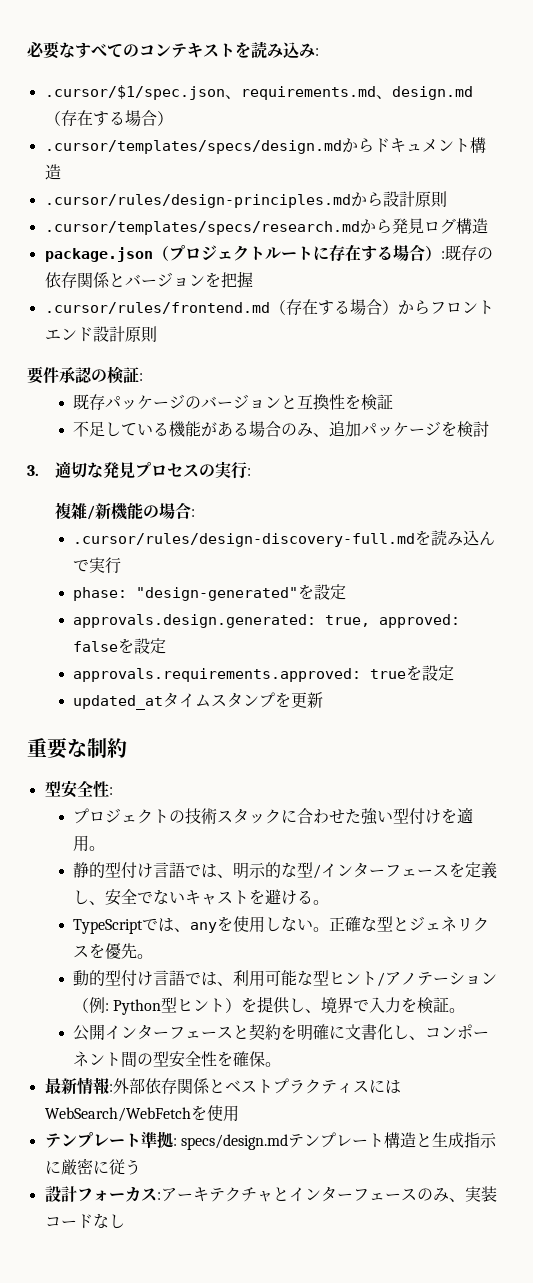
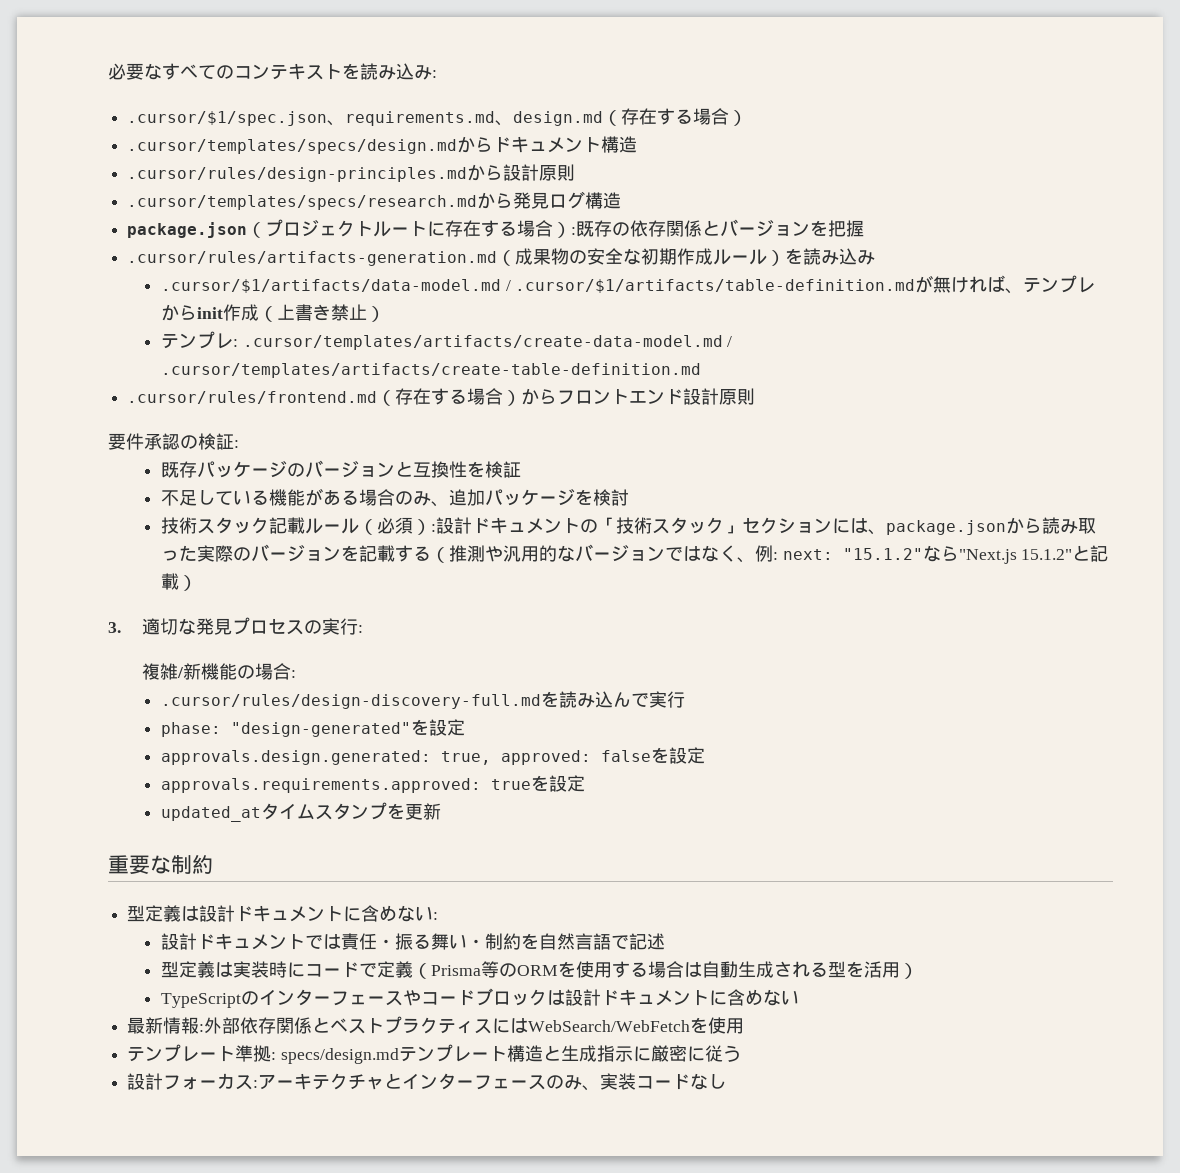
(253, 279) none -> [127,248,876,266] [161,275,1096,294] [161,304,386,322] [161,331,733,350] [161,363,702,378] // .cursor/rules/artifacts-generation.md（成果物の安全な初期作成ルール）を読み込み // .cursor/$1/artifacts/data-model.md / .cursor/$1/artifacts/table-definition.mdが無ければ、テンプレからinit作成（上書き禁止） // テンプレ: .cursor/templates/artifacts/create-data-model.md / .cursor/templates/artifacts/create-table-definition.md
(489, 429) none -> [161,517,1097,535] [161,544,1109,564] [161,573,198,591] // 技術スタック記載ルール（必須）:設計ドキュメントの「技術スタック」セクションには、package.jsonから読み取った実際のバージョンを記載する（推測や汎用的なバージョンではなく、例: next: "15.1.2"なら"Next.js 15.1.2"と記載）
[60,780,113,798] [72,807,473,825] [72,835,105,852] [72,862,497,879] [72,889,329,906] [72,916,489,934] [72,943,153,959] [72,970,497,987] [72,996,466,1015] [72,1024,489,1041] [72,1051,281,1068] 安全性: // プロジェクトの技術スタックに合わせた強い型付けを適用。 // 静的型付け言語では、明示的な型/インターフェースを定義し、安全でないキャストを避ける。 // TypeScriptでは、anyを使用しない。正確な型とジェネリクスを優先。 // 動的型付け言語では、利用可能な型ヒント/アノテーション（例: Python型ヒント）を提供し、境界で入力を検証。 // 公開インターフェースと契約を明確に文書化し、コンポーネント間の型安全性を確保。 -> [145,905,439,922] [161,933,666,950] [161,961,919,979] [161,988,800,1008] 定義は設計ドキュメントに含めない: // 設計ドキュメントでは責任・振る舞い・制約を自然言語で記述 // 型定義は実装時にコードで定義（Prisma等のORMを使用する場合は自動生成される型を活用） // TypeScriptのインターフェースやコードブロックは設計ドキュメントに含めない

